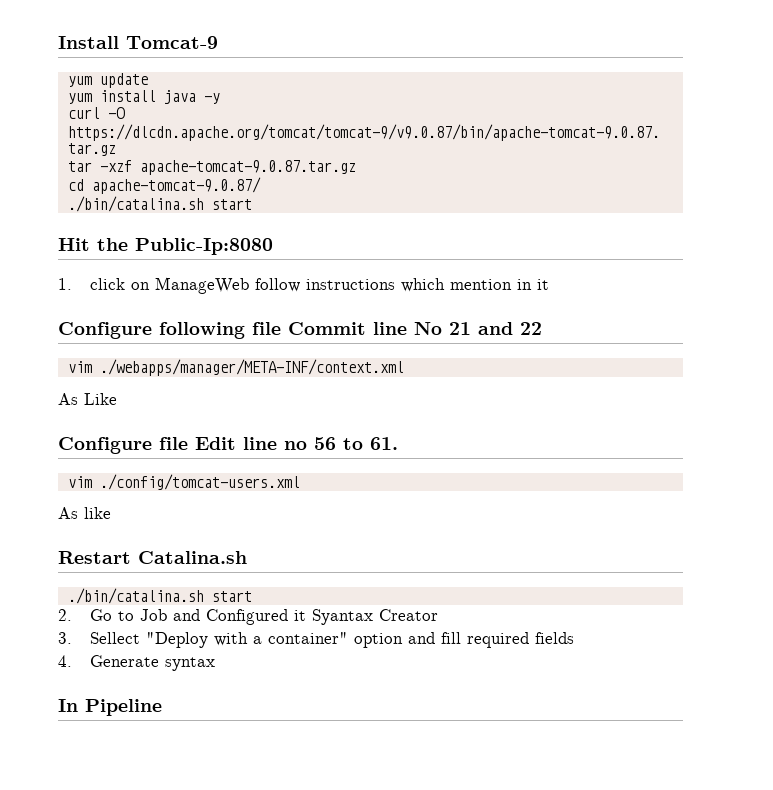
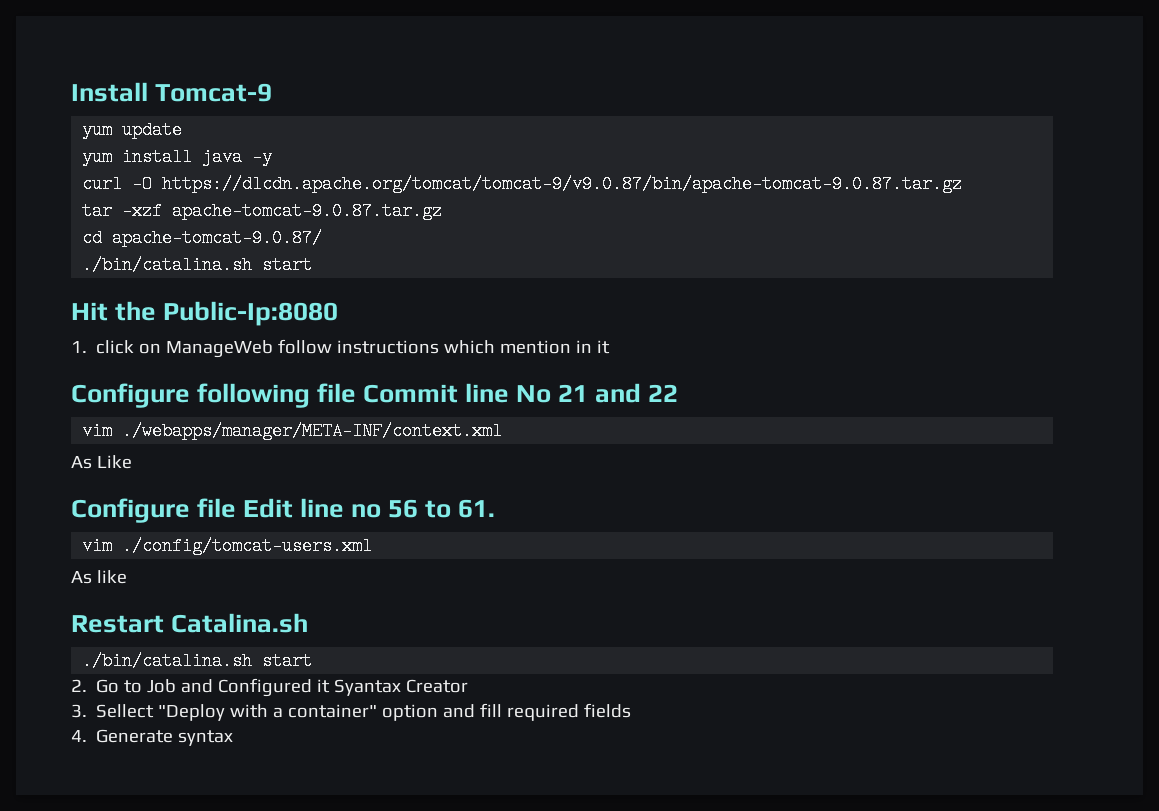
[58,699,162,716] // In Pipeline -> (234, 738) none

